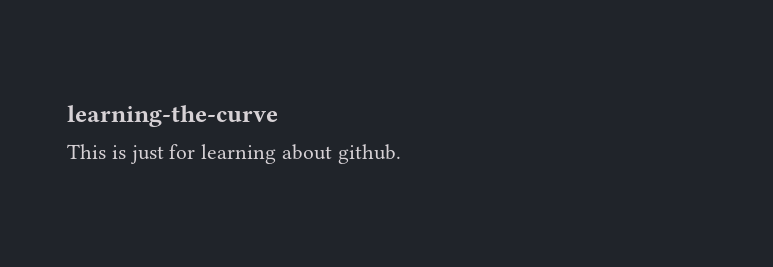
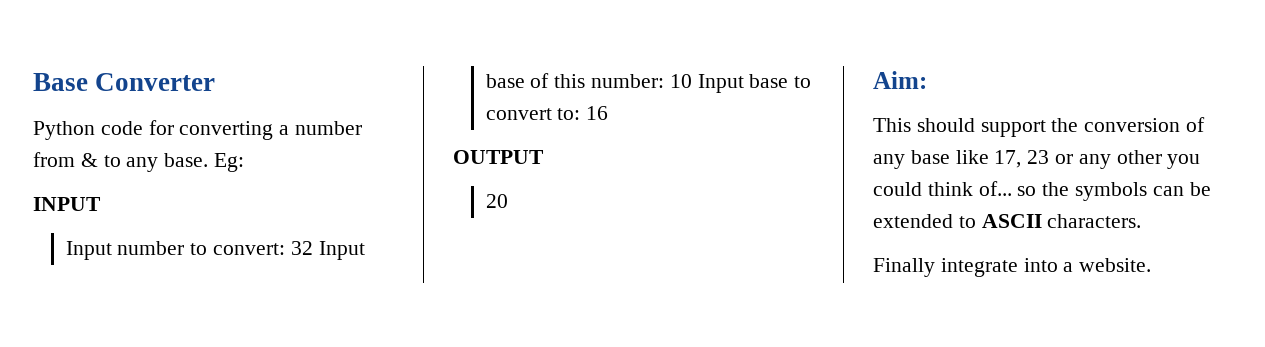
[67,105,278,127] [67,144,401,164] learning-the-curve // This is just for learning about github. -> [33,73,216,91] [33,120,363,140] [33,152,245,172] [33,197,101,211] [65,241,365,260] [485,73,812,93] [485,106,609,120] [453,150,544,164] [485,194,508,208] [873,71,927,89] [873,117,1206,137] [873,150,1201,169] [873,181,1211,201] [873,214,1142,228] [873,258,1152,277] Base Converter // Python code for converting a number from & to any base. Eg: // INPUT // Input number to convert: 32 Input base of this number: 10 Input base to convert to: 16 // OUTPUT // 20 // Aim: // This should support the conversion of any base like 17, 23 or any other you could think of... so the symbols can be extended to ASCII characters. // Finally integrate into a website.

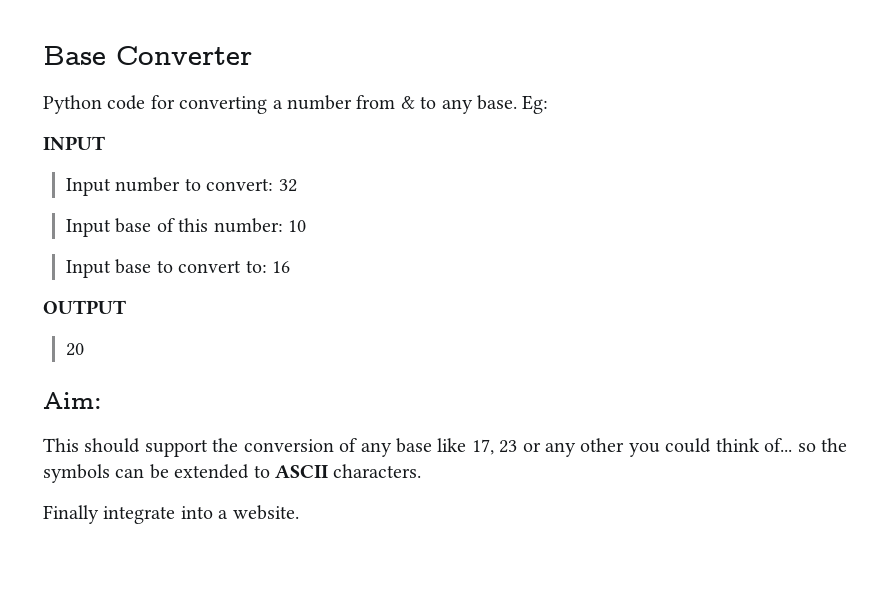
(313, 248) none -> (297, 185) //
(692, 81) none -> (307, 226) //

